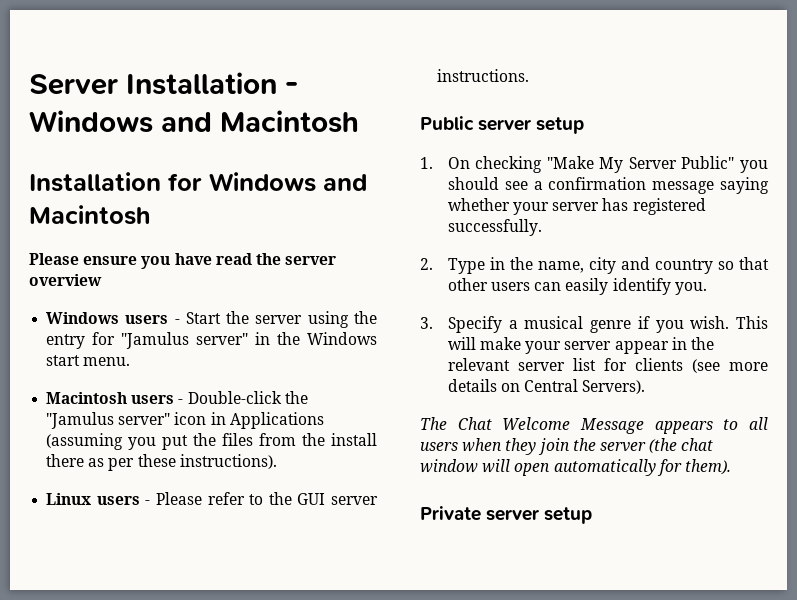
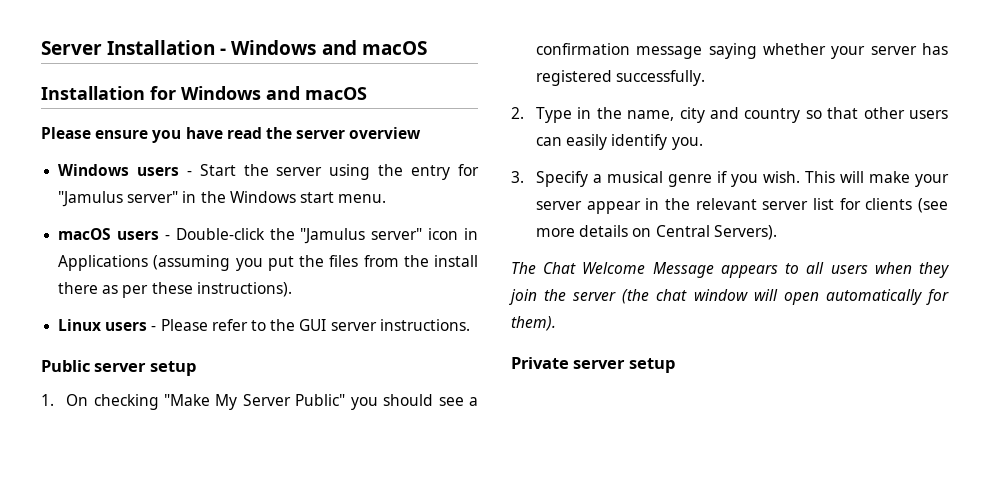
[220,110,359,133] Macintosh -> [361,41,427,55] macOS
[29,205,150,225] Macintosh -> [305,87,367,100] macOS
[46,392,128,404] Macintosh -> [58,228,112,240] macOS

